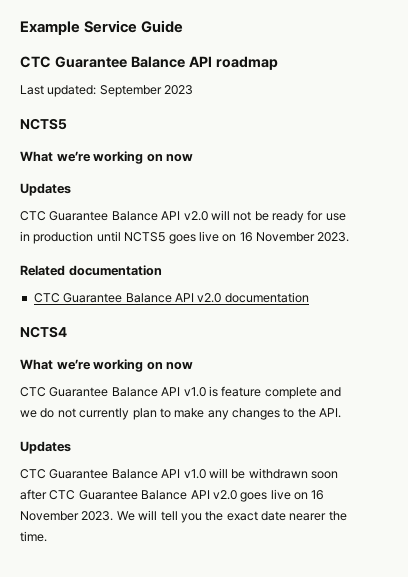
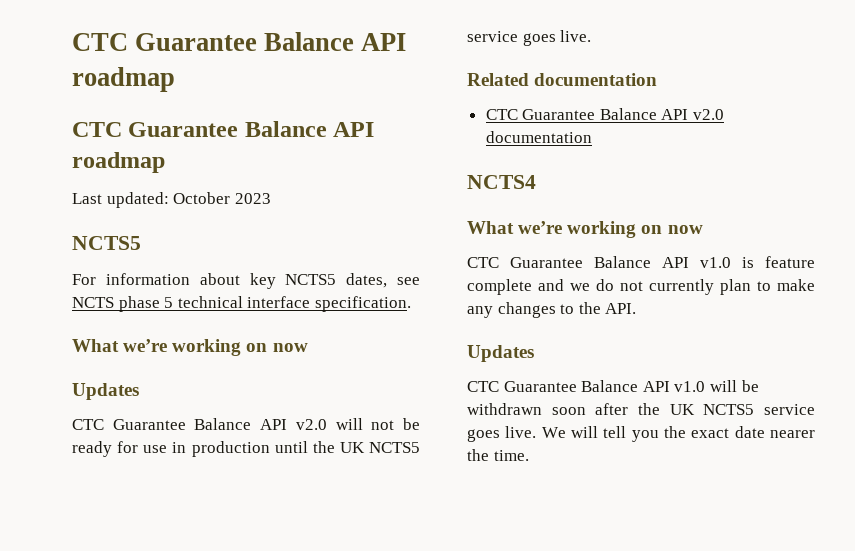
[20,20,184,35] Example Service Guide -> [72,32,407,51] [72,67,175,92] CTC Guarantee Balance API roadmap
[99,85,162,97] September -> [173,192,231,204] October
(67, 124) none -> [72,273,420,289] [72,296,411,312] // For information about key NCTS5 dates, see NCTS phase 5 technical interface specification.
[124,231,350,244] NCTS5 goes live on 16 November 2023. -> [312,441,420,453] [467,30,592,46] the UK NCTS5 service goes live.
[49,489,325,502] [20,511,114,521] CTC Guarantee Balance API v2.0 goes live on 16 November 2023. -> [638,403,815,415] [467,426,537,442] the UK NCTS5 service goes live.

